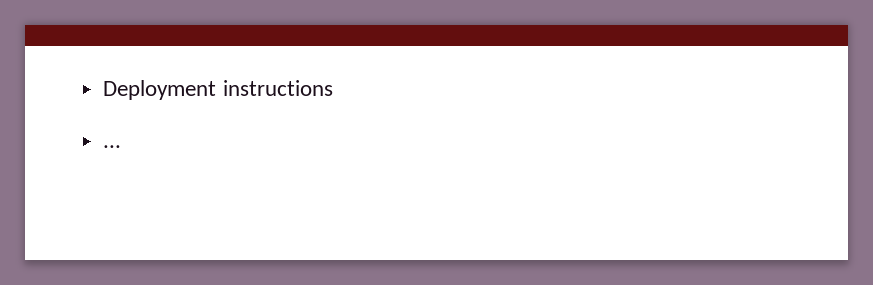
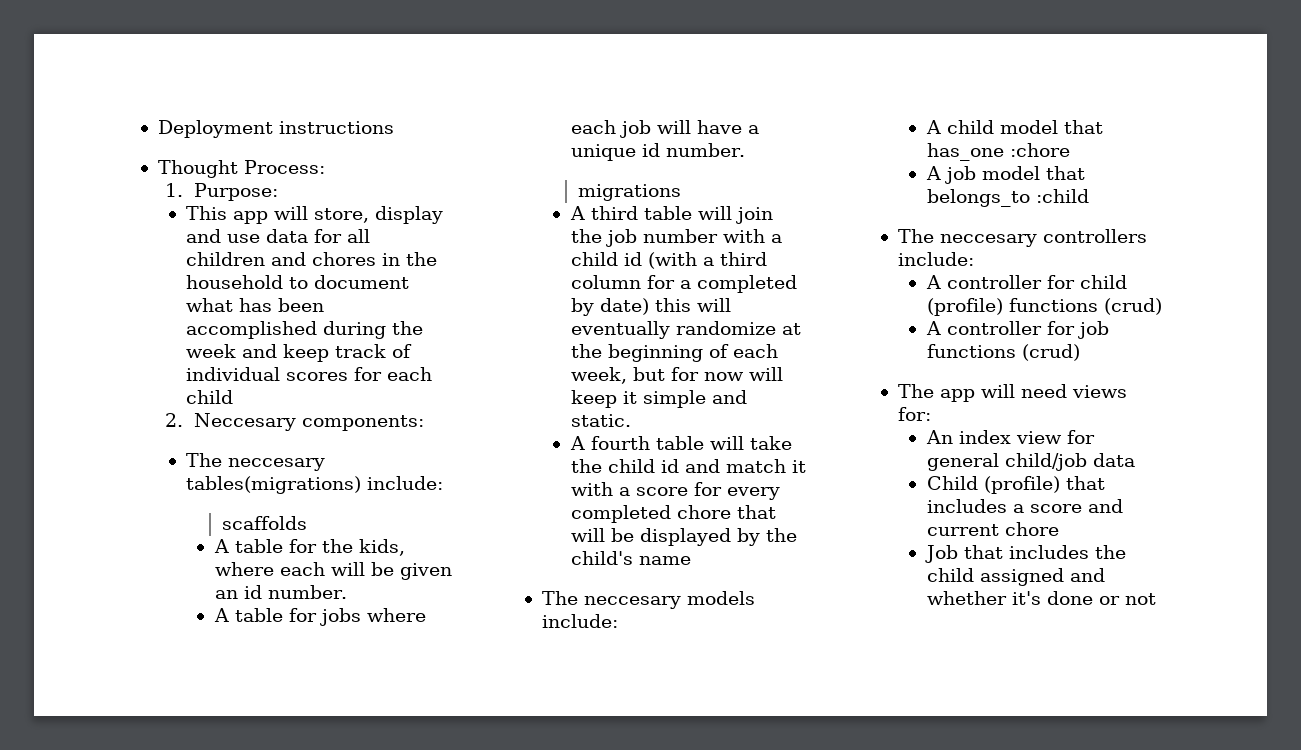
[103,145,122,148] ... -> [157,160,325,178] [165,183,278,201] [186,206,444,224] [186,229,371,243] [186,252,438,266] [186,275,410,289] [186,298,325,312] [186,321,424,339] [186,344,413,362] [186,367,433,381] [186,390,234,404] [165,413,424,431] [186,453,326,471] [186,476,444,494] [221,516,307,530] [213,539,405,556] [214,562,452,580] [214,585,348,599] [213,608,426,626] [570,120,759,138] [570,143,746,161] [577,184,681,201] [569,206,773,224] [570,229,782,247] [570,252,767,269] [570,275,797,293] [570,298,731,316] [570,321,801,339] [570,344,778,362] [570,367,783,384] [570,390,747,408] [570,414,631,427] [569,436,792,450] [570,459,806,473] [570,482,780,500] [570,505,776,523] [570,528,797,546] [570,551,691,565] [542,591,756,609] [542,614,619,628] [925,120,1103,134] [926,143,1070,161] [925,166,1085,184] [926,189,1089,207] [898,229,1148,247] [898,252,975,266] [925,275,1127,289] [926,298,1162,316] [925,321,1109,339] [926,344,1080,361] [898,384,1128,402] [898,407,932,421] [925,430,1095,444] [926,453,1135,471] [926,476,1105,494] [926,499,1123,513] [926,522,1059,536] [924,545,1126,563] [926,568,1105,586] [926,591,1156,605] Thought Process: // 1. Purpose: // This app will store, display and use data for all children and chores in the household to document what has been accomplished during the week and keep track of individual scores for each child // 2. Neccesary components: // The neccesary tables(migrations) include: // scaffolds // A table for the kids, where each will be given an id number. // A table for jobs where each job will have a unique id number. // migrations // A third table will join the job number with a child id (with a third column for a completed by date) this will eventually randomize at the beginning of each week, but for now will keep it simple and static. // A fourth table will take the child id and match it with a score for every completed chore that will be displayed by the child's name // The neccesary models include: // A child model that has_one :chore // A job model that belongs_to :child // The neccesary controllers include: // A controller for child (profile) functions (crud) // A controller for job functions (crud) // The app will need views for: // An index view for general child/job data // Child (profile) that includes a score and current chore // Job that includes the child assigned and whether it's done or not

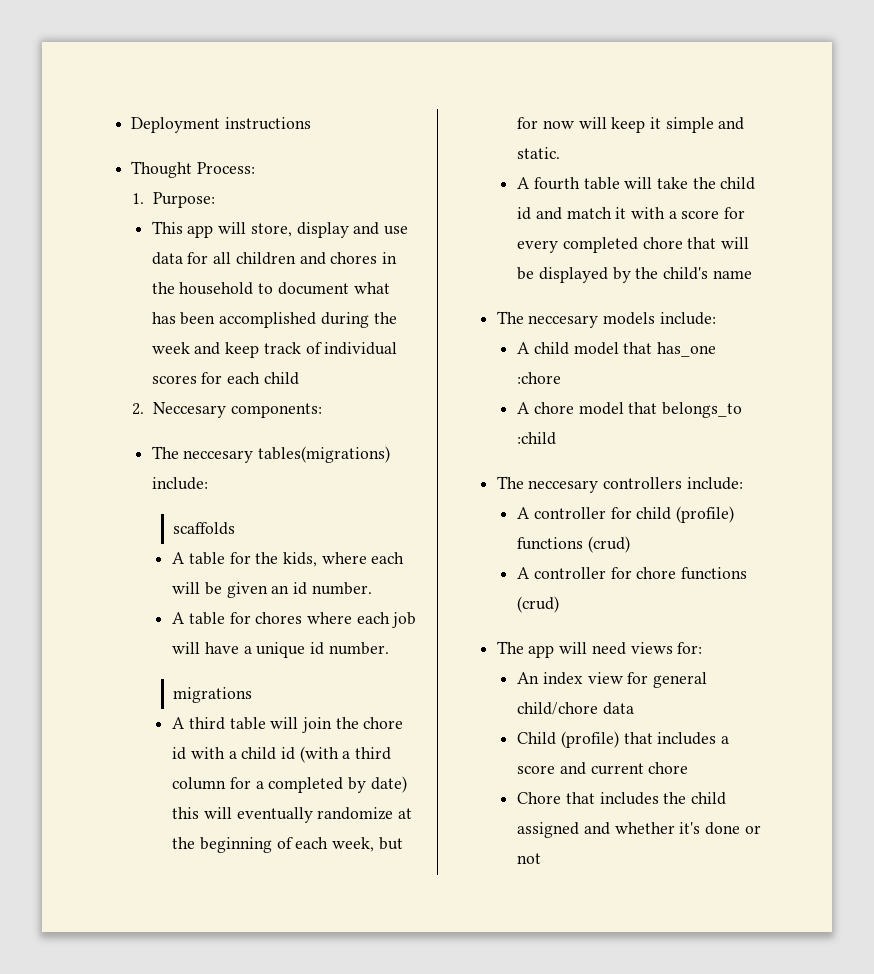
[319,608,361,626] jobs -> [255,612,303,624] chores
[605,229,718,247] job number -> [363,717,404,729] [172,747,187,760] chore id
[944,166,976,184] job -> [533,402,574,414] chore
[1077,321,1109,339] job -> [636,567,677,579] chore
[1004,453,1087,471] child/job -> [517,702,599,715] child/chore
[924,545,958,563] Job -> [517,792,562,804] Chore

